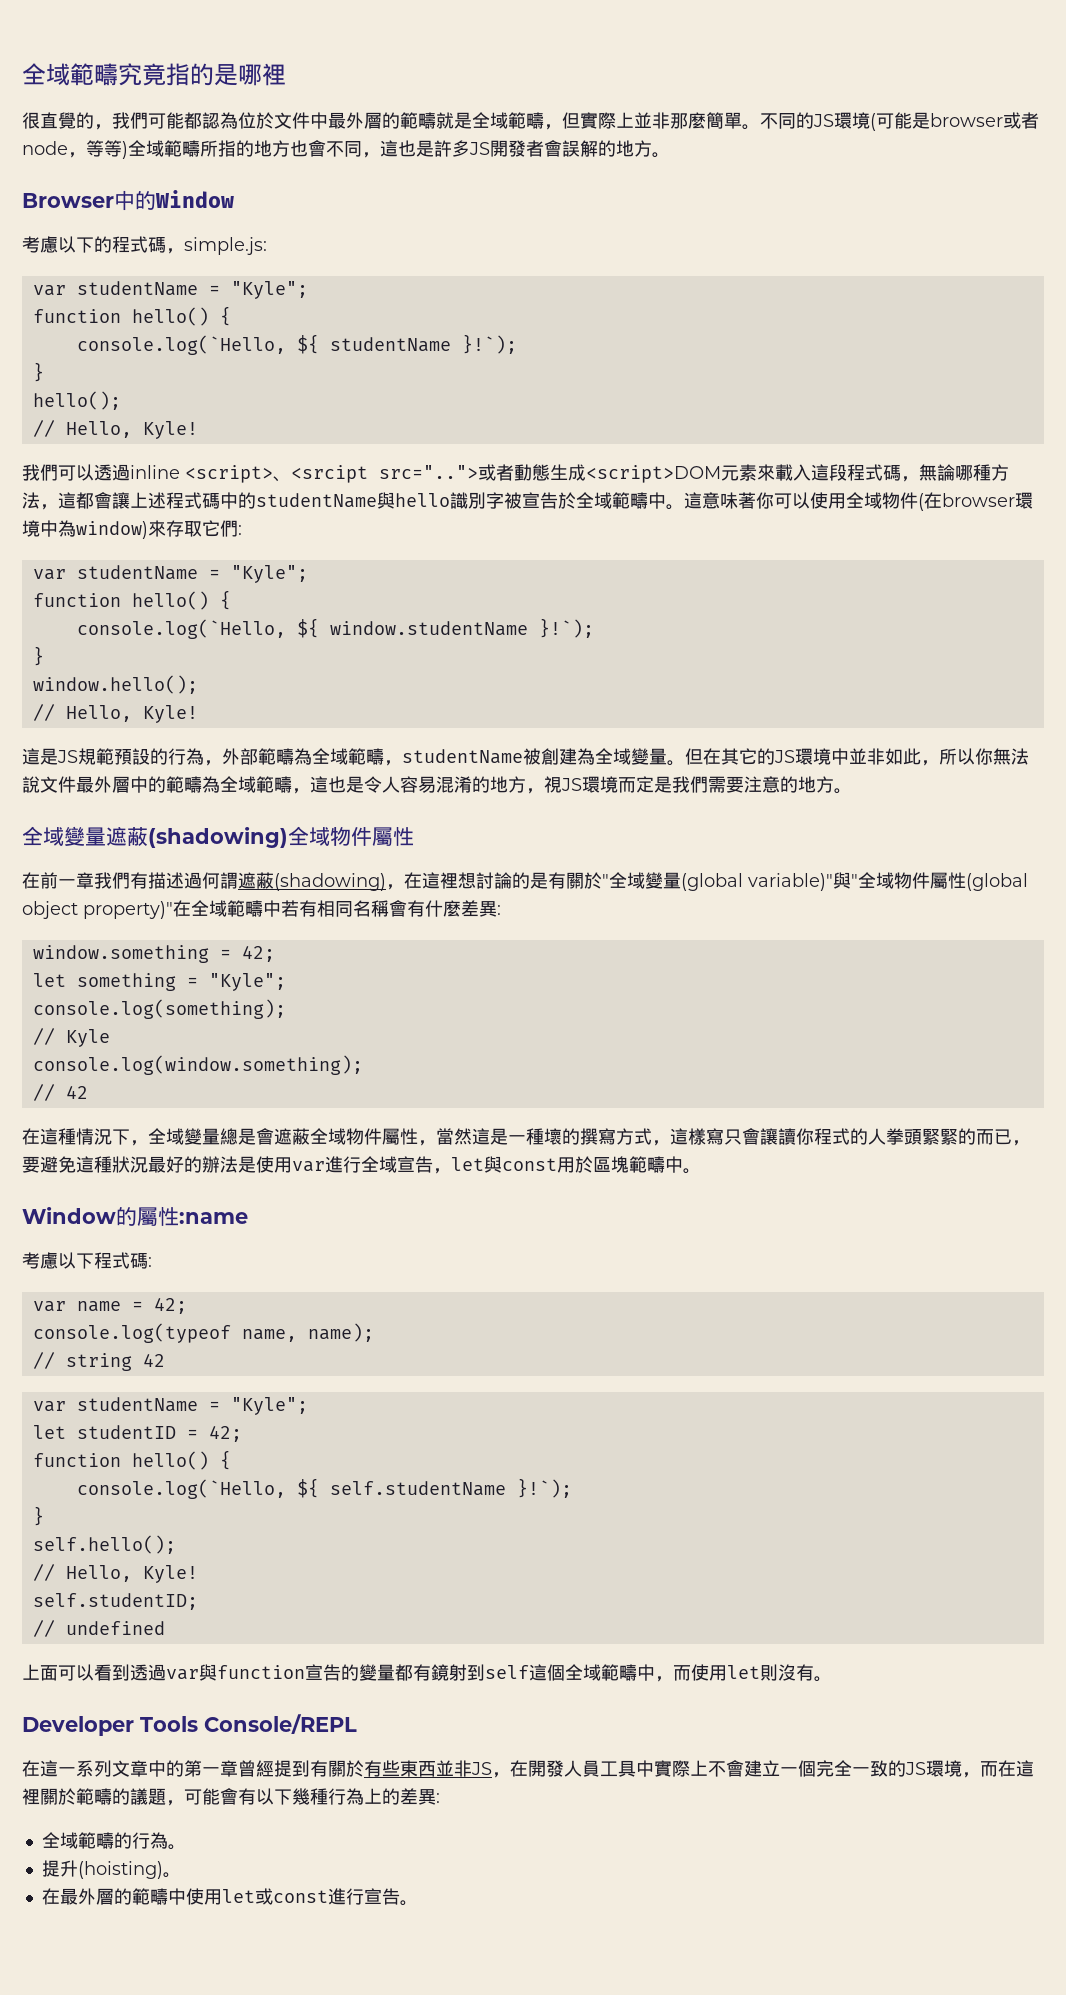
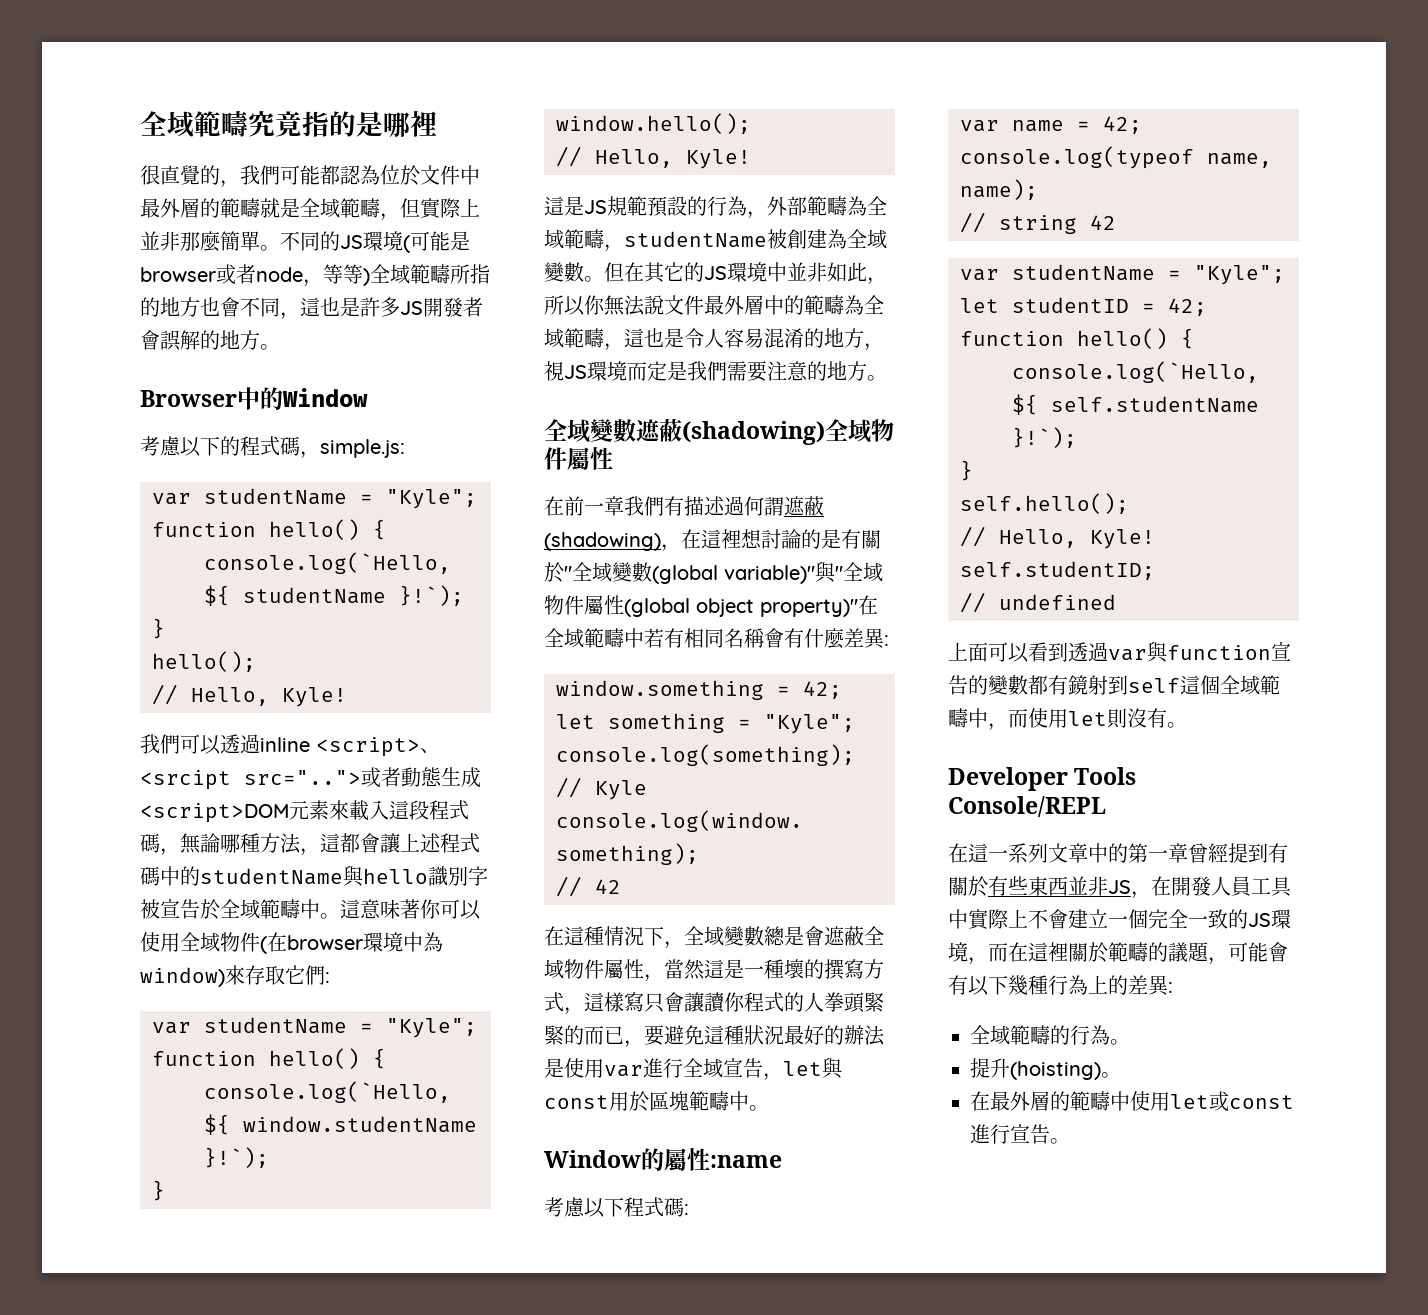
[649,748,667,765] 量 -> [564,262,584,282] 數
[85,827,106,846] 量 -> [613,419,636,442] 數
[663,872,681,889] 量 -> [632,562,652,582] 數
[202,1128,220,1145] 量 -> [744,926,764,946] 數
[377,1664,395,1681] 量 -> [1008,675,1028,695] 數

